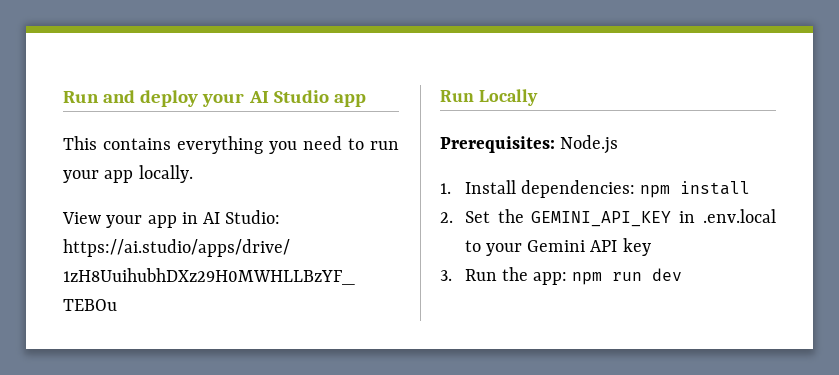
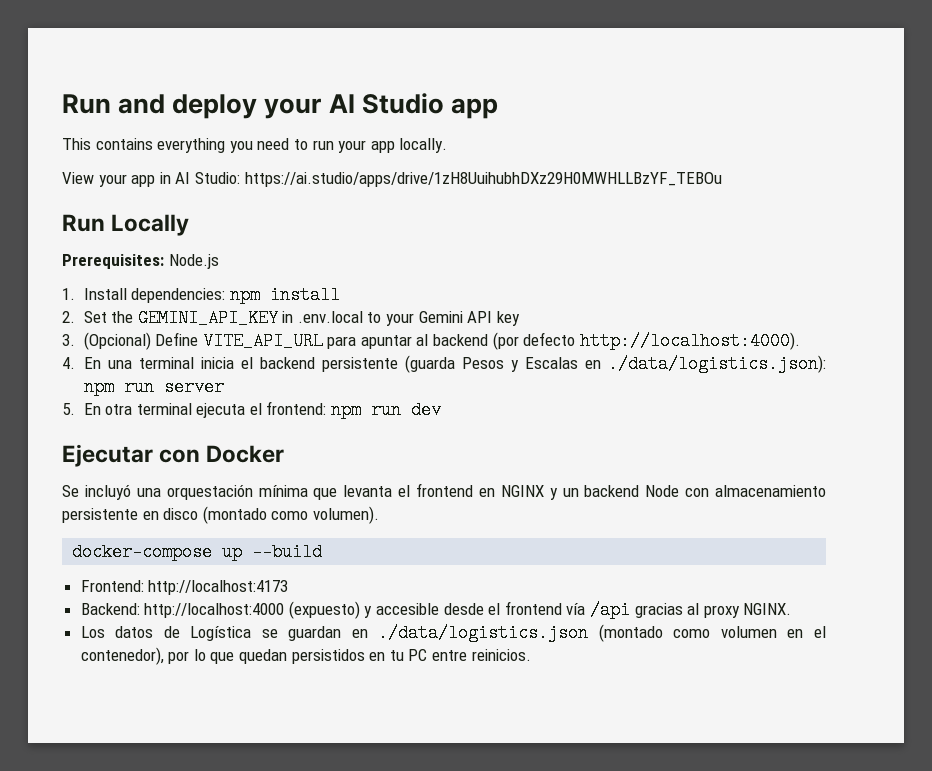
[464,267,683,285] Run the app: npm run dev -> [83,332,800,350] [62,355,826,373] [83,378,224,396] [62,401,442,419] [62,444,285,467] [62,483,826,500] [62,506,379,524] [72,543,323,561] [80,580,289,595] [80,601,792,619] [80,624,826,642] [80,647,531,665] (Opcional) Define VITE_API_URL para apuntar al backend (por defecto http://localhost:4000). // 4. En una terminal inicia el backend persistente (guarda Pesos y Escalas en ./data/logistics.json): npm run server // 5. En otra terminal ejecuta el frontend: npm run dev // Ejecutar con Docker // Se incluyó una orquestación mínima que levanta el frontend en NGINX y un backend Node con almacenamiento persistente en disco (montado como volumen). // docker-compose up --build // Frontend: http://localhost:4173 // Backend: http://localhost:4000 (expuesto) y accesible desde el frontend vía /api gracias al proxy NGINX. // Los datos de Logística se guardan en ./data/logistics.json (montado como volumen en el contenedor), por lo que quedan persistidos en tu PC entre reinicios.

